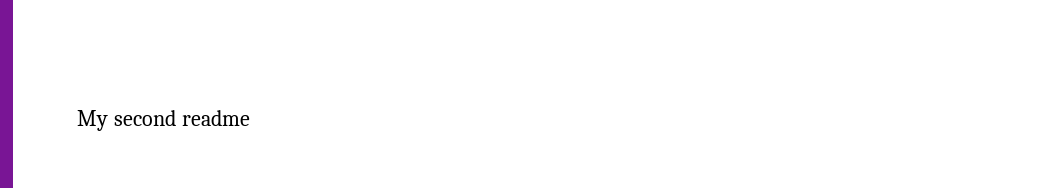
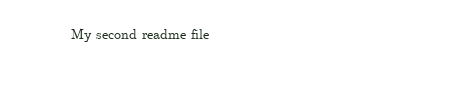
(250, 118) none -> [191,29,209,39] file

